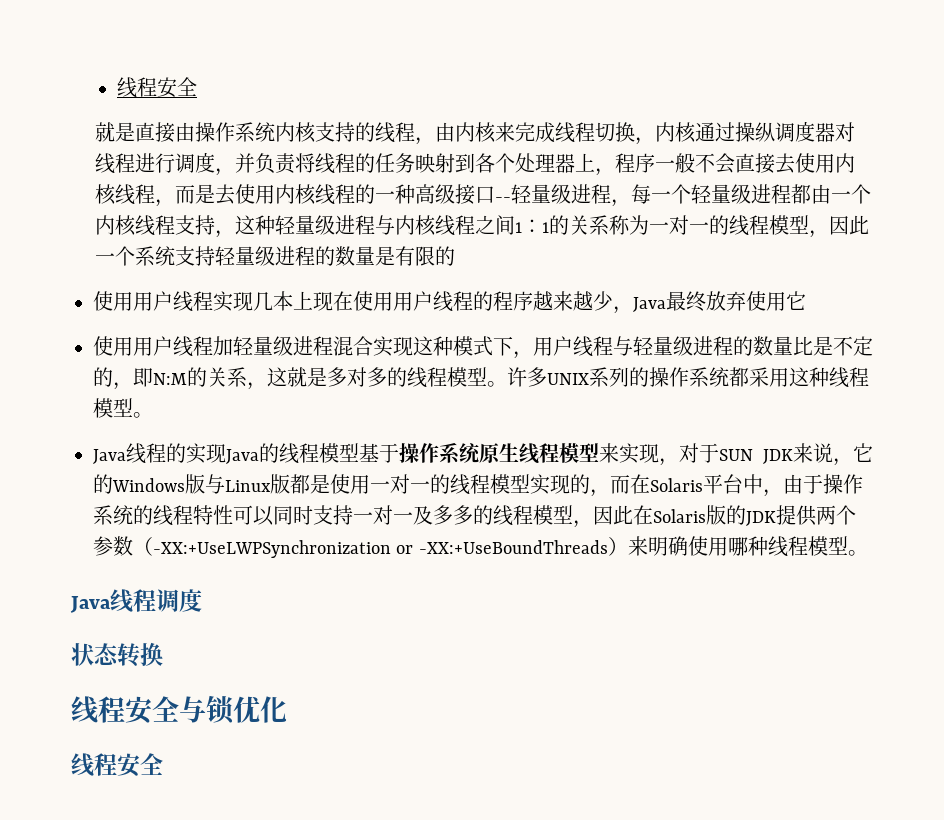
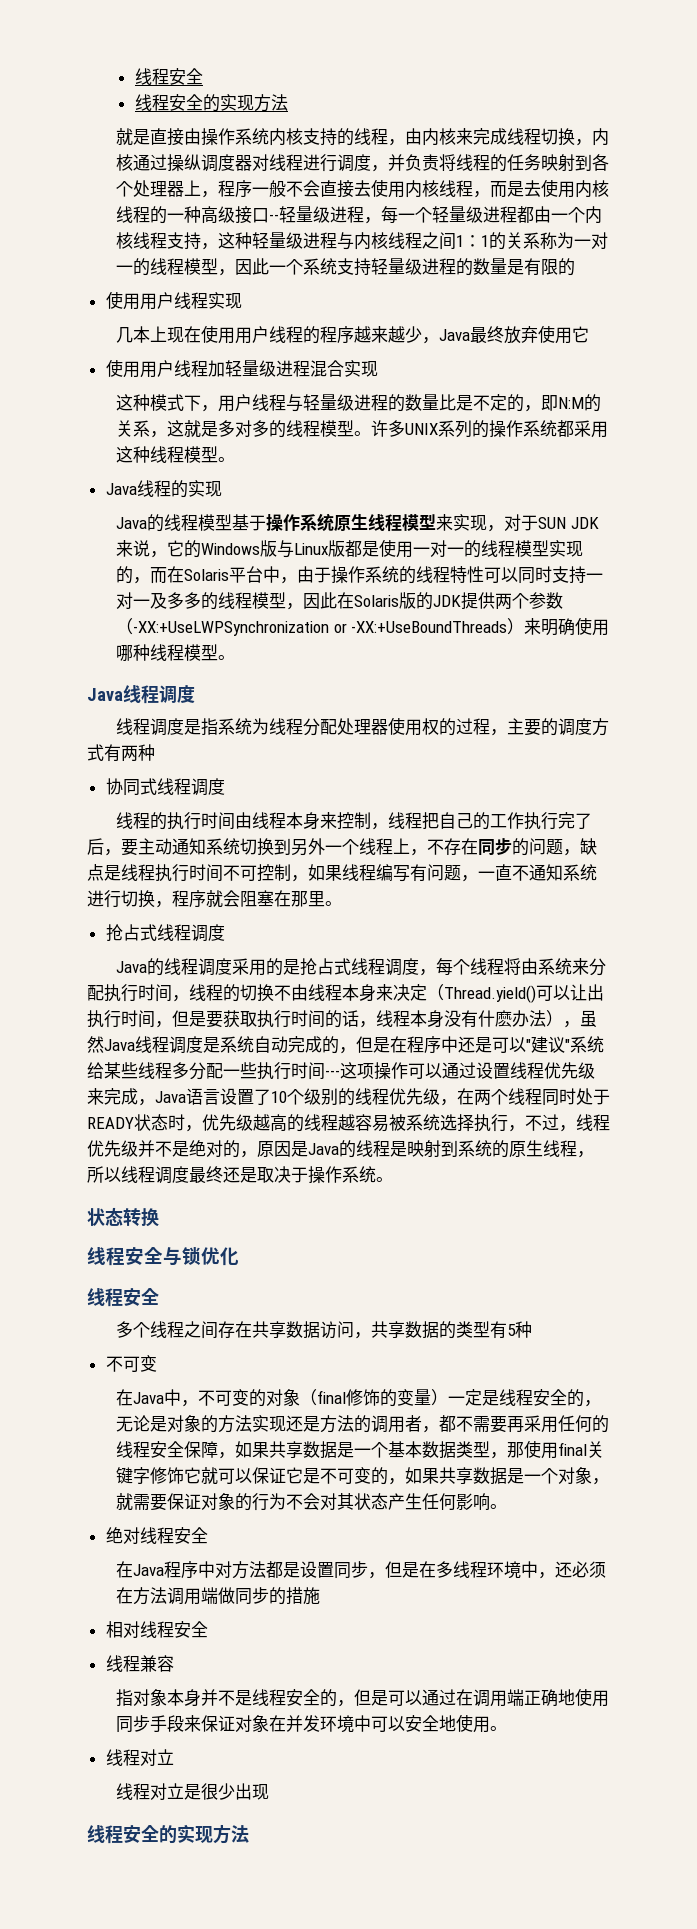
[116,77,197,98] 线程安全 -> [134,68,203,85] [134,94,288,112] 线程安全 // 线程安全的实现方法
(253, 301) none -> (242, 301) //
(413, 346) none -> (378, 369) //
(226, 453) none -> (222, 489) //
(202, 600) none -> [116,717,610,736] [87,744,155,762] [105,778,225,796] [116,812,593,830] [87,838,597,856] [87,864,597,882] [87,890,342,908] [105,924,225,942] [116,958,607,976] [87,984,604,1003] [87,1010,597,1028] [87,1036,604,1054] [87,1062,595,1080] [87,1088,610,1106] [87,1114,610,1132] [87,1140,594,1158] [87,1166,393,1184] // 线程调度是指系统为线程分配处理器使用权的过程，主要的调度方式有两种 // 协同式线程调度 // 线程的执行时间由线程本身来控制，线程把自己的工作执行完了后，要主动通知系统切换到另外一个线程上，不存在同步的问题，缺点是线程执行时间不可控制，如果线程编写有问题，一直不通知系统进行切换，程序就会阻塞在那里。 // 抢占式线程调度 // Java的线程调度采用的是抢占式线程调度，每个线程将由系统来分配执行时间，线程的切换不由线程本身来决定（Thread.yield()可以让出执行时间，但是要获取执行时间的话，线程本身没有什麽办法），虽然Java线程调度是系统自动完成的，但是在程序中还是可以"建议"系统给某些线程多分配一些执行时间---这项操作可以通过设置线程优先级来完成，Java语言设置了10个级别的线程优先级，在两个线程同时处于READY状态时，优先级越高的线程越容易被系统选择执行，不过，线程优先级并不是绝对的，原因是Java的线程是映射到系统的原生线程，所以线程调度最终还是取决于操作系统。
(163, 764) none -> [116,1321,533,1339] [105,1355,157,1372] [116,1389,602,1407] [116,1415,610,1433] [116,1440,605,1459] [116,1467,610,1485] [116,1493,508,1511] [105,1527,208,1544] [116,1561,607,1579] [116,1587,321,1605] [105,1621,208,1638] [105,1655,174,1672] [116,1688,610,1707] [116,1714,508,1733] [105,1749,174,1766] [116,1783,270,1800] [87,1824,249,1844] // 多个线程之间存在共享数据访问，共享数据的类型有5种 // 不可变 // 在Java中，不可变的对象（final修饰的变量）一定是线程安全的，无论是对象的方法实现还是方法的调用者，都不需要再采用任何的线程安全保障，如果共享数据是一个基本数据类型，那使用final关键字修饰它就可以保证它是不可变的，如果共享数据是一个对象，就需要保证对象的行为不会对其状态产生任何影响。 // 绝对线程安全 // 在Java程序中对方法都是设置同步，但是在多线程环境中，还必须在方法调用端做同步的措施 // 相对线程安全 // 线程兼容 // 指对象本身并不是线程安全的，但是可以通过在调用端正确地使用同步手段来保证对象在并发环境中可以安全地使用。 // 线程对立 // 线程对立是很少出现 // 线程安全的实现方法

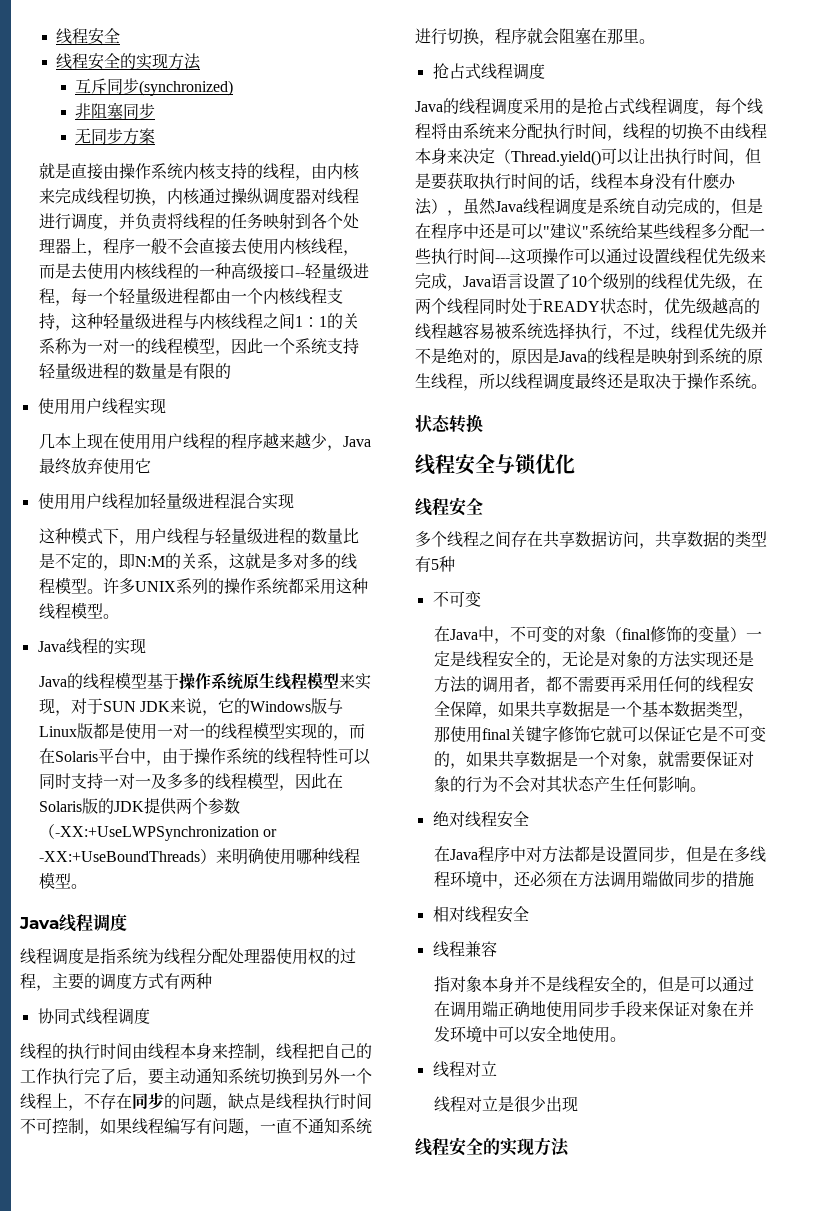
(288, 102) none -> [75,78,234,96] [75,102,156,119] [75,128,156,145] // 互斥同步(synchronized) // 非阻塞同步 // 无同步方案

